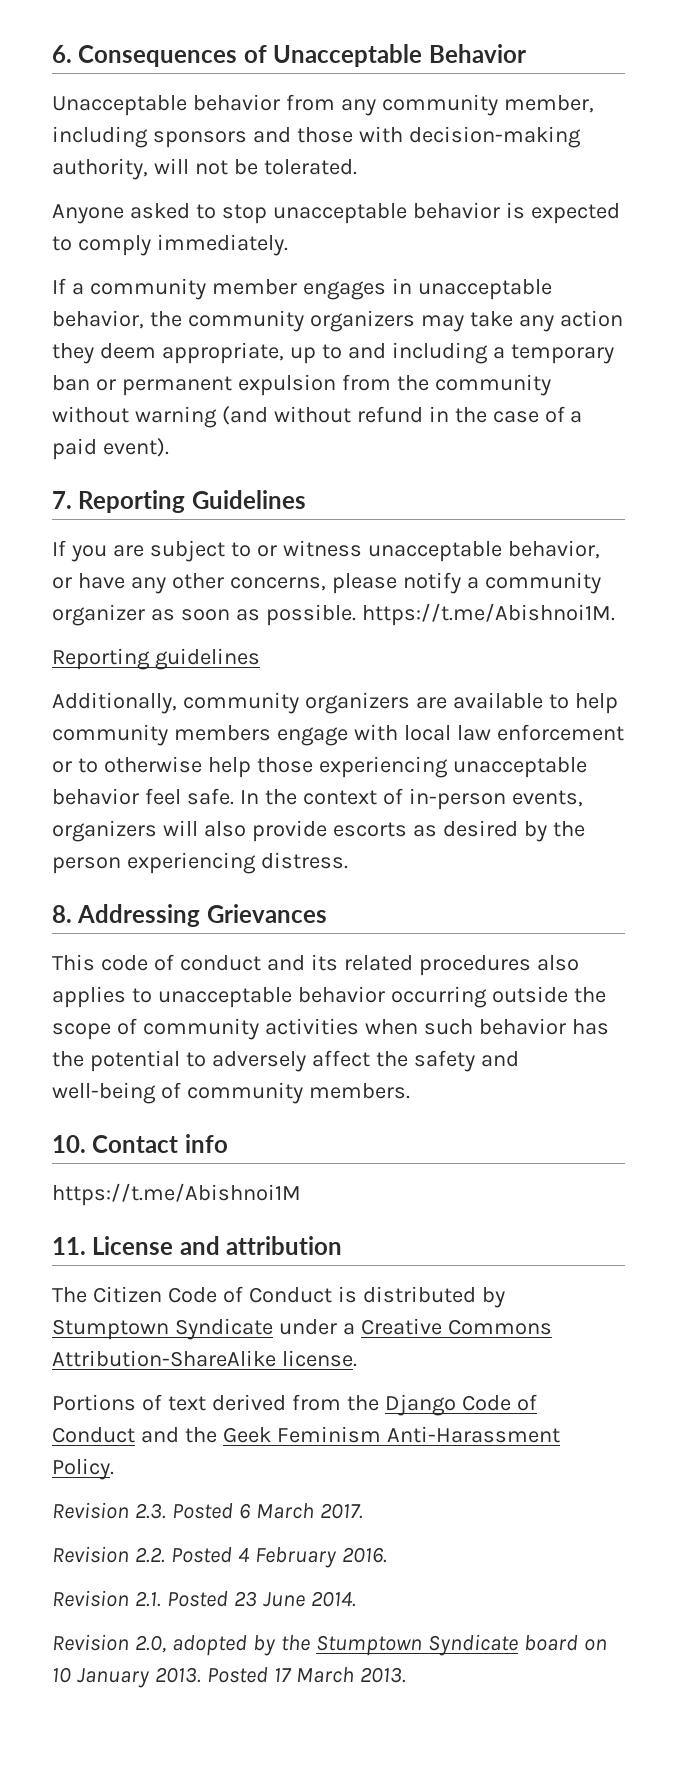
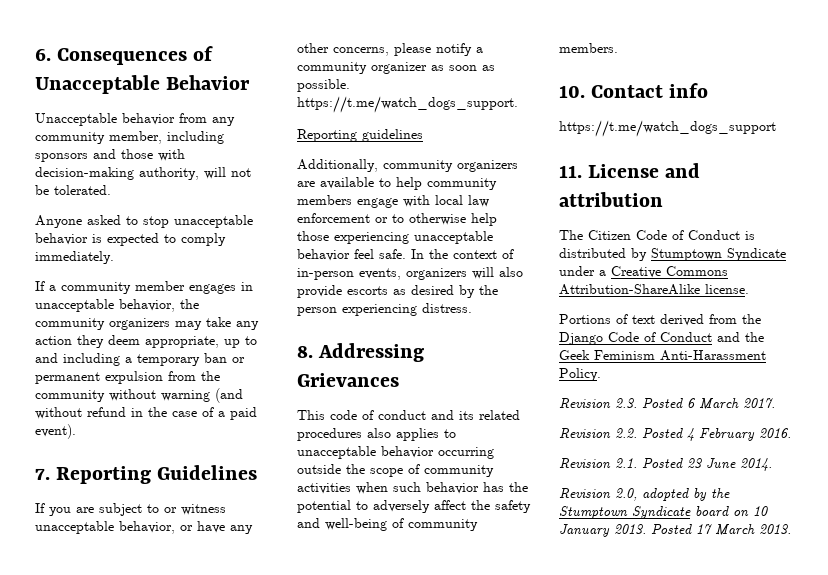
[361,603,615,626] https://t.me/Abishnoi1M. -> [297,96,518,113] https://t.me/watch_dogs_support.
[52,1183,301,1206] https://t.me/Abishnoi1M -> [559,120,776,137] https://t.me/watch_dogs_support

